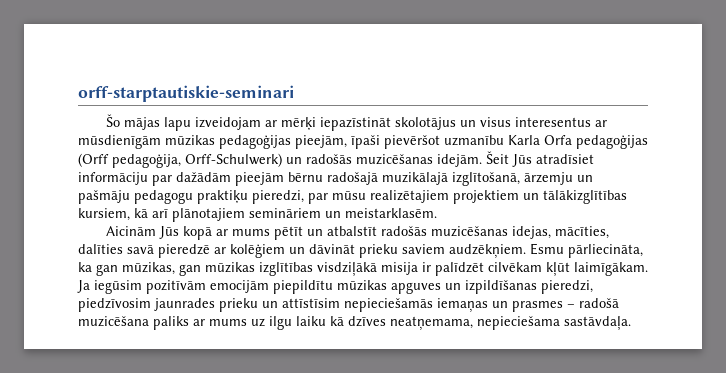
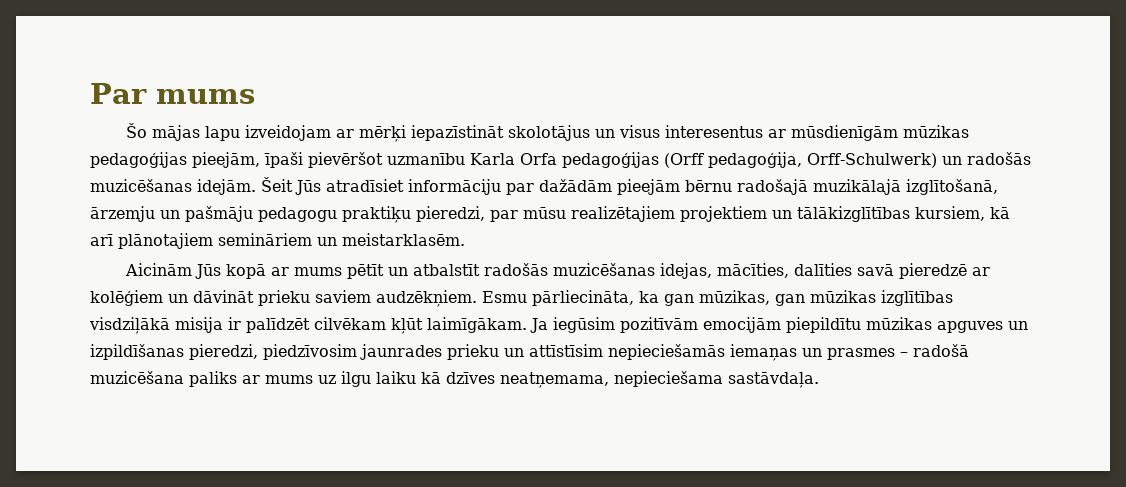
[78,85,294,102] orff-starptautiskie-seminari -> [90,83,255,104] Par mums

